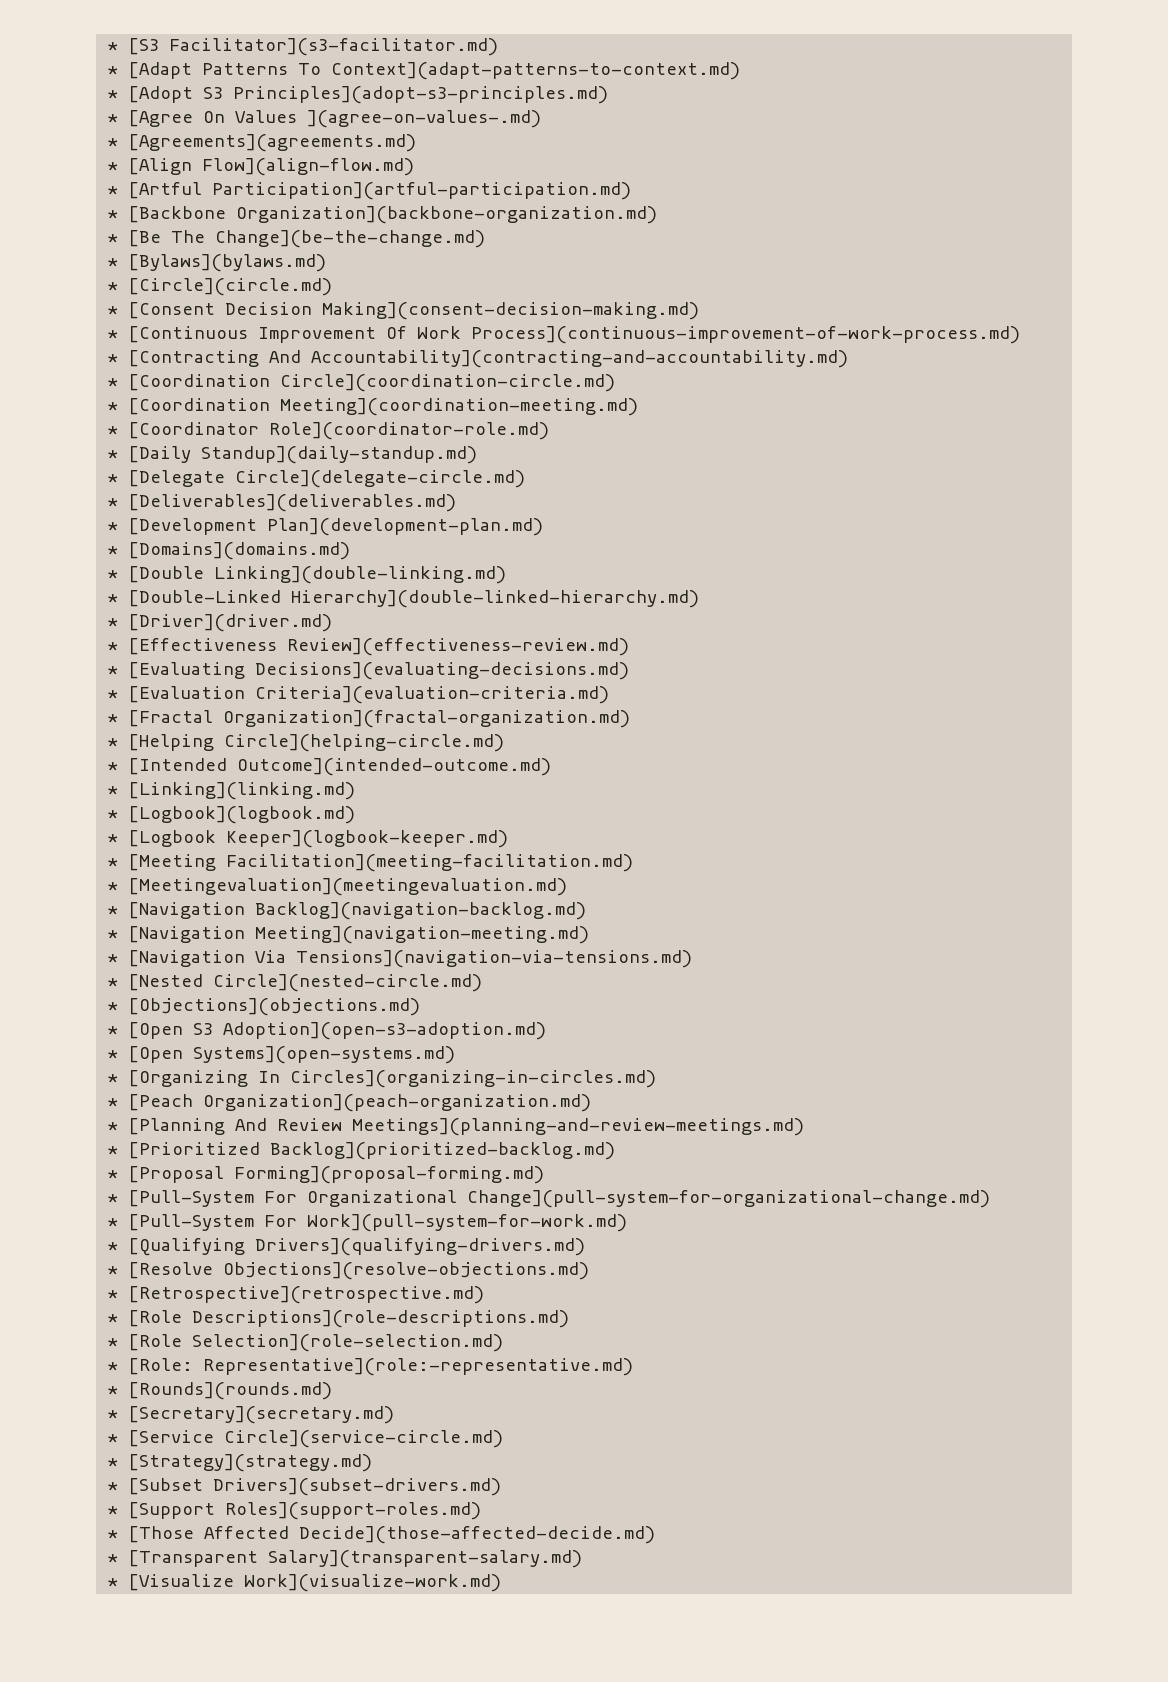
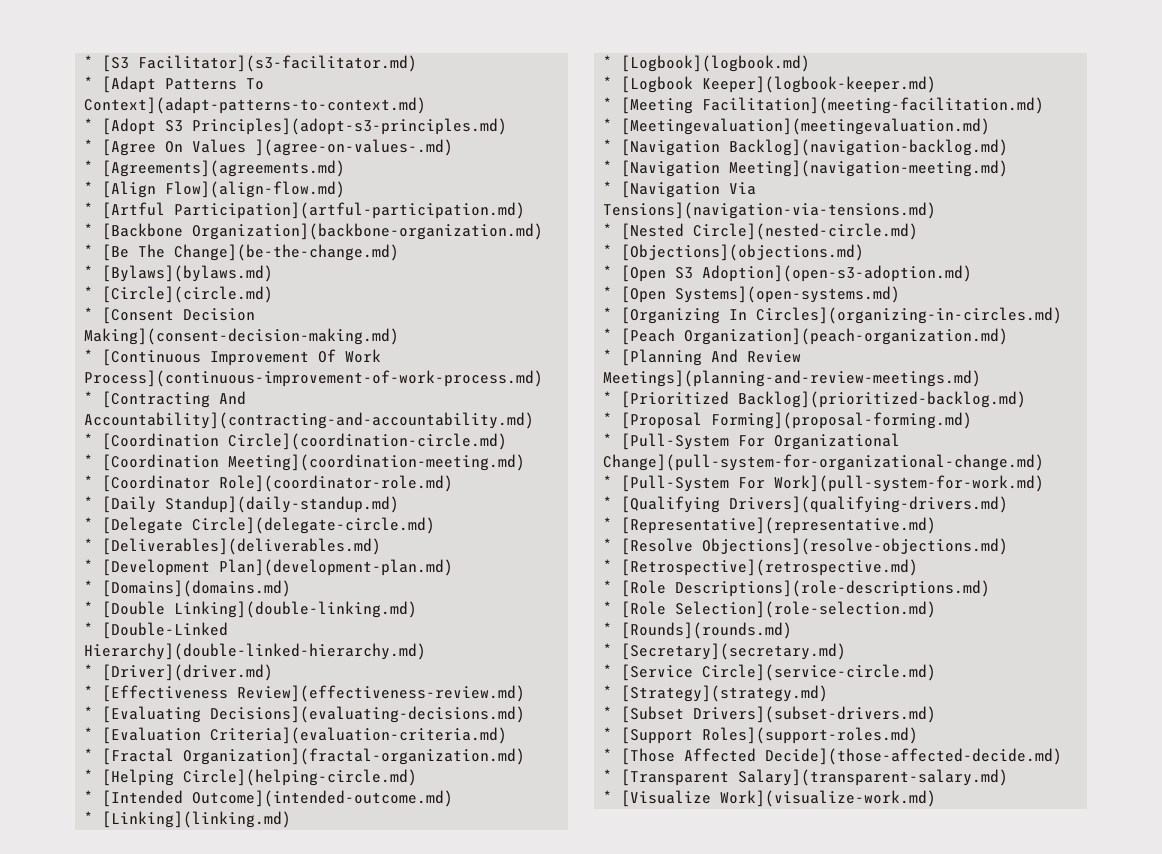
(586, 1247) none -> [603,517,936,534] // * [Representative](representative.md)
[108,1358,634,1376] // * [Role: Representative](role:-representative.md) -> (936, 609) none

